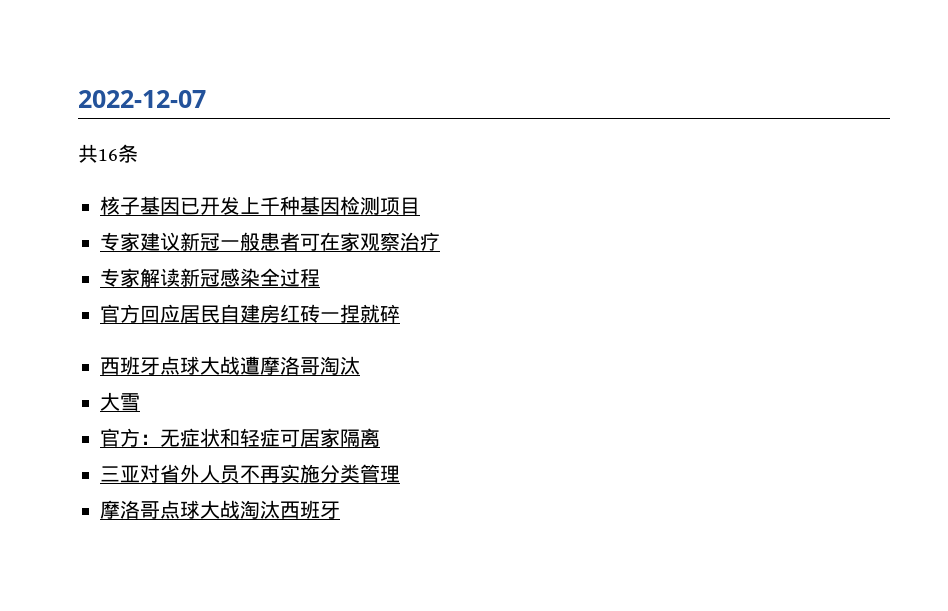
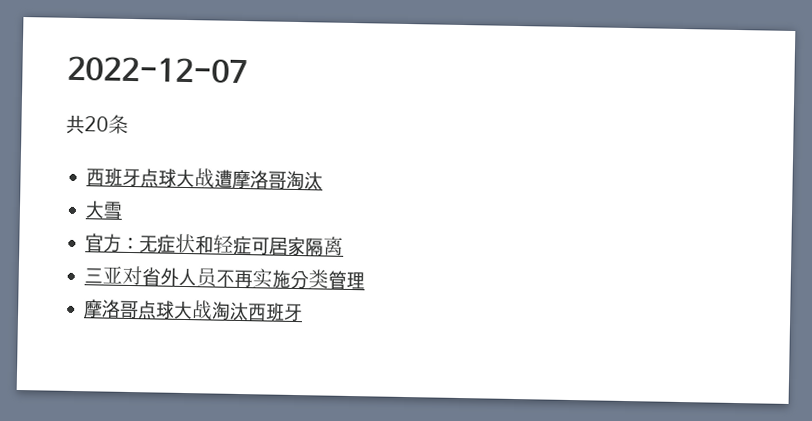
[98,149,118,161] 16 -> [84,116,109,132] 20
[100,196,420,215] [100,232,440,251] [100,268,320,287] [100,304,400,323] // 核子基因已开发上千种基因检测项目 // 专家建议新冠一般患者可在家观察治疗 // 专家解读新冠感染全过程 // 官方回应居民自建房红砖一捏就碎 -> (129, 124) none

